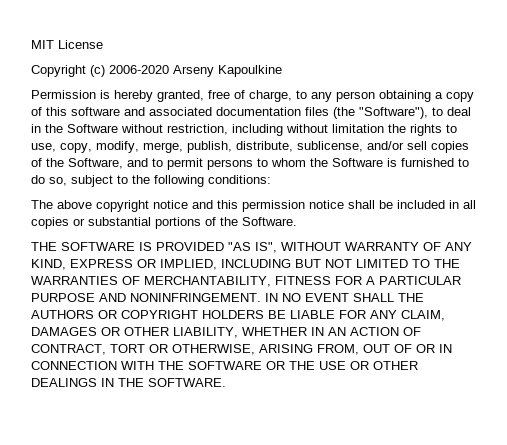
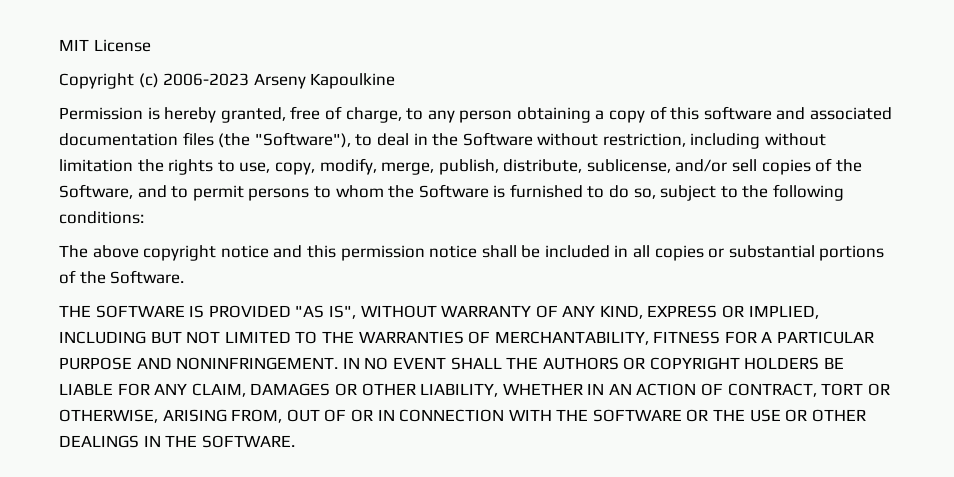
[109,65,169,74] 2006-2020 -> [163,73,250,86] 2006-2023

